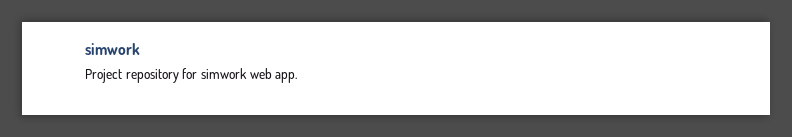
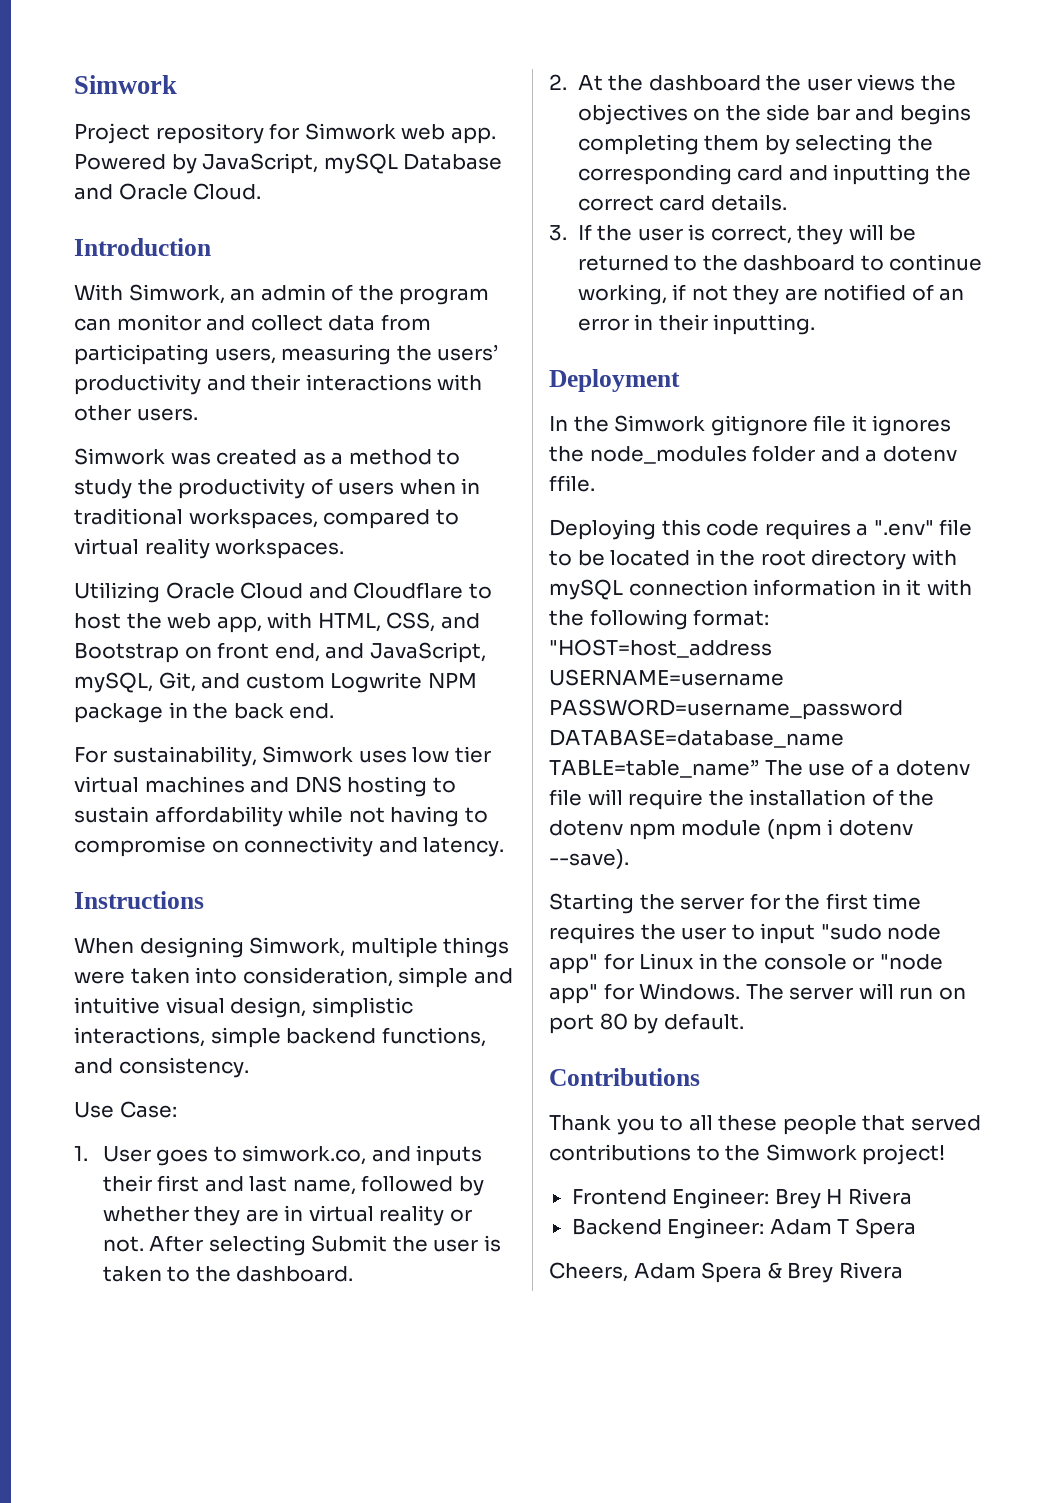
[85,43,140,55] simwork -> [74,75,177,94] Simwork
[200,68,247,79] simwork -> [304,123,396,140] Simwork
(298, 77) none -> [74,153,503,174] [74,183,262,200] [74,238,211,256] [74,284,490,305] [74,314,431,331] [74,344,499,365] [74,374,483,395] [74,405,198,421] [74,448,461,465] [74,478,481,499] [74,508,459,529] [74,538,345,559] [74,582,492,603] [74,612,480,633] [74,642,486,663] [74,672,477,693] [74,702,335,723] [74,746,491,767] [74,776,456,797] [74,806,488,827] [74,836,505,857] [74,891,204,909] [74,937,510,958] [74,967,513,988] [74,997,413,1018] [74,1027,486,1048] [74,1057,249,1078] [74,1101,177,1118] [74,1145,483,1166] [102,1175,484,1196] [102,1205,472,1226] [102,1235,501,1256] [102,1266,354,1282] [549,74,956,91] [577,104,971,125] [577,134,933,155] [577,164,971,185] [577,194,787,211] [549,224,917,245] [577,254,983,271] [577,284,965,305] [577,314,816,335] [549,369,680,392] [549,415,952,436] [549,445,957,464] [549,475,595,492] [549,519,973,540] [549,549,957,570] [549,579,972,600] [549,609,770,630] [549,639,772,658] [549,669,784,686] [549,699,903,720] [549,729,844,748] [549,759,970,778] [549,789,935,810] [549,819,913,840] [549,849,629,869] [549,893,922,914] [549,923,942,944] [549,953,943,974] [549,983,966,1004] [549,1013,744,1034] [549,1068,700,1086] [549,1115,981,1135] [549,1144,946,1165] [571,1188,912,1209] [571,1218,916,1239] [549,1262,903,1283] Powered by JavaScript, mySQL Database and Oracle Cloud. // Introduction // With Simwork, an admin of the program can monitor and collect data from participating users, measuring the users’ productivity and their interactions with other users. // Simwork was created as a method to study the productivity of users when in traditional workspaces, compared to virtual reality workspaces. // Utilizing Oracle Cloud and Cloudflare to host the web app, with HTML, CSS, and Bootstrap on front end, and JavaScript, mySQL, Git, and custom Logwrite NPM package in the back end. // For sustainability, Simwork uses low tier virtual machines and DNS hosting to sustain affordability while not having to compromise on connectivity and latency. // Instructions // When designing Simwork, multiple things were taken into consideration, simple and intuitive visual design, simplistic interactions, simple backend functions, and consistency. // Use Case: // 1. User goes to simwork.co, and inputs their first and last name, followed by whether they are in virtual reality or not. After selecting Submit the user is taken to the dashboard. // 2. At the dashboard the user views the objectives on the side bar and begins completing them by selecting the corresponding card and inputting the correct card details. // 3. If the user is correct, they will be returned to the dashboard to continue working, if not they are notified of an error in their inputting. // Deployment // In the Simwork gitignore file it ignores the node_modules folder and a dotenv ffile. // Deploying this code requires a ".env" file to be located in the root directory with mySQL connection information in it with the following format: "HOST=host_address USERNAME=username PASSWORD=username_password DATABASE=database_name TABLE=table_name” The use of a dotenv file will require the installation of the dotenv npm module (npm i dotenv --save). // Starting the server for the first time requires the user to input "sudo node app" for Linux in the console or "node app" for Windows. The server will run on port 80 by default. // Contributions // Thank you to all these people that served contributions to the Simwork project! // Frontend Engineer: Brey H Rivera // Backend Engineer: Adam T Spera // Cheers, Adam Spera & Brey Rivera

